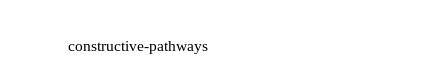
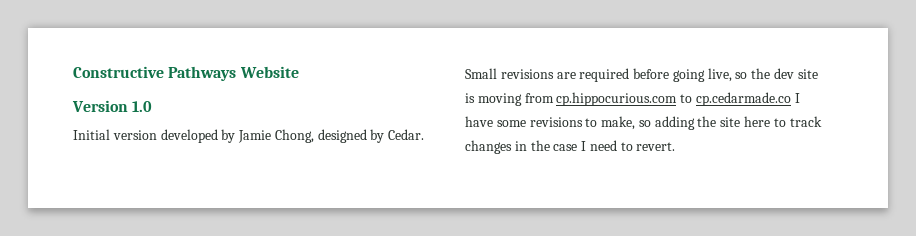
[68,41,208,54] constructive-pathways -> [73,66,299,81] [72,100,153,112] [73,129,425,143] [465,68,818,82] [465,92,800,106] [465,116,822,130] [465,140,676,154] Constructive Pathways Website // Version 1.0 // Initial version developed by Jamie Chong, designed by Cedar. Small revisions are required before going live, so the dev site is moving from cp.hippocurious.com to cp.cedarmade.co I have some revisions to make, so adding the site here to track changes in the case I need to revert.

